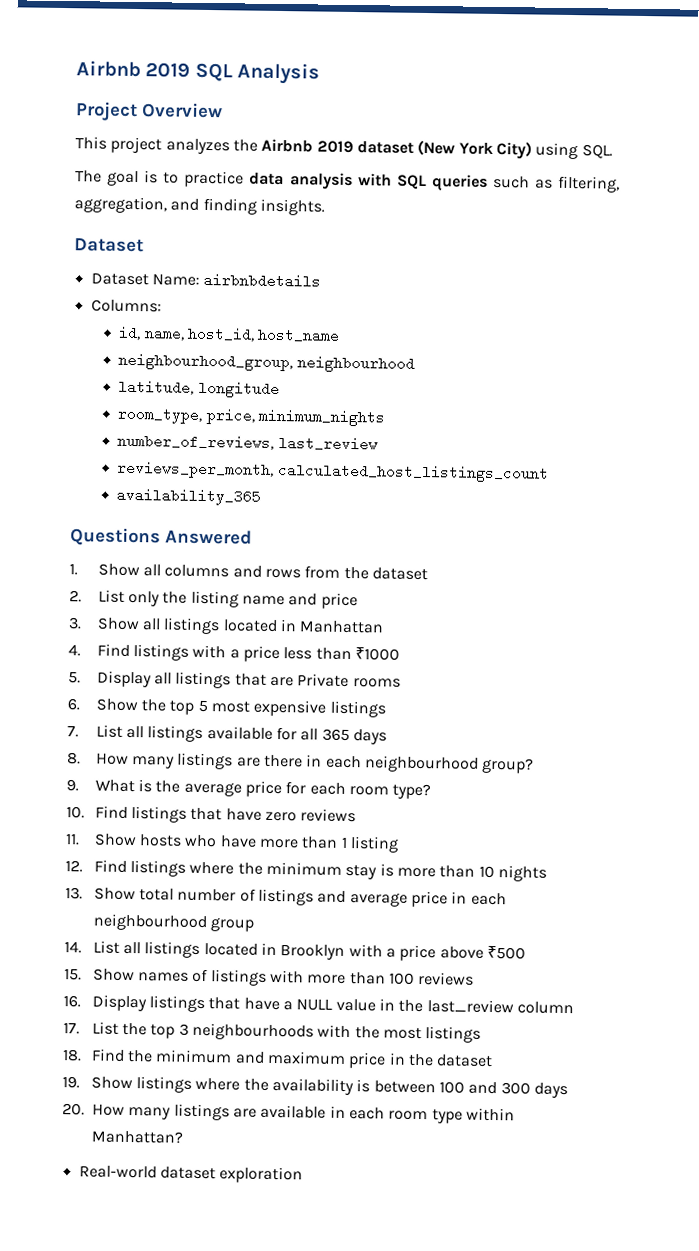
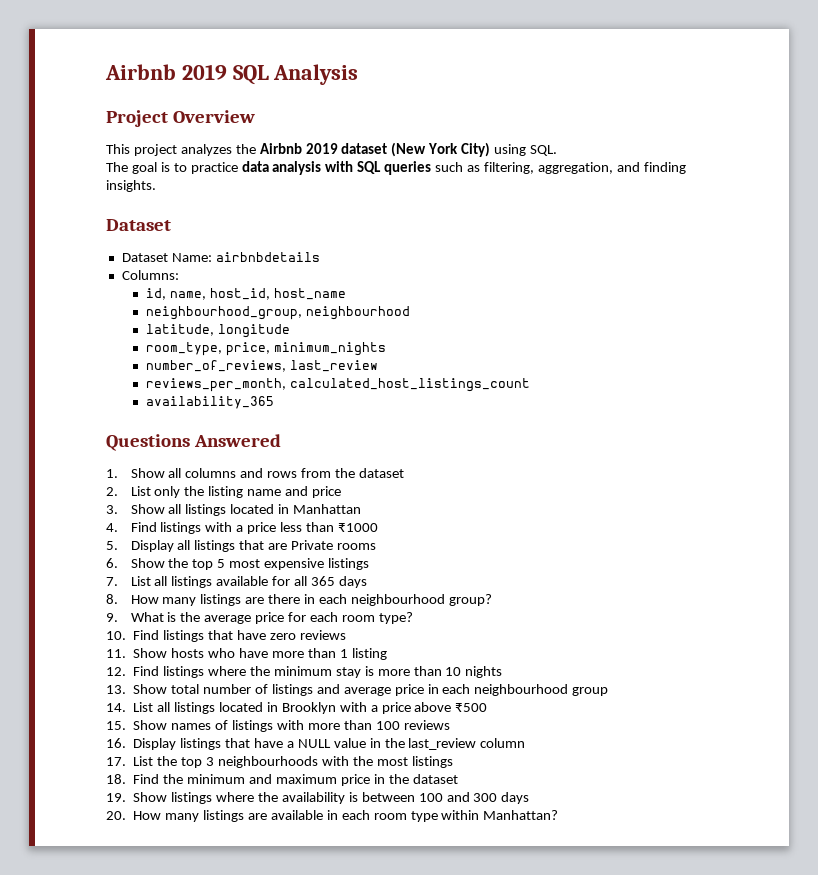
[78,1165,304,1184] // Real-world dataset exploration -> (559, 815) none

